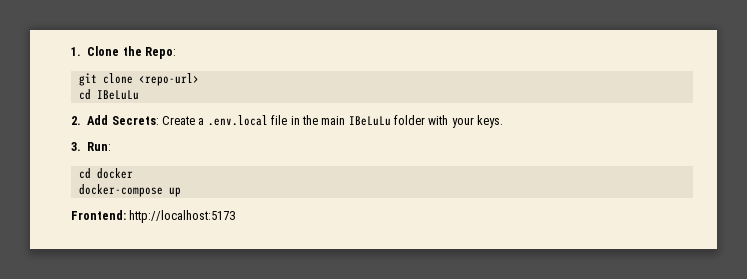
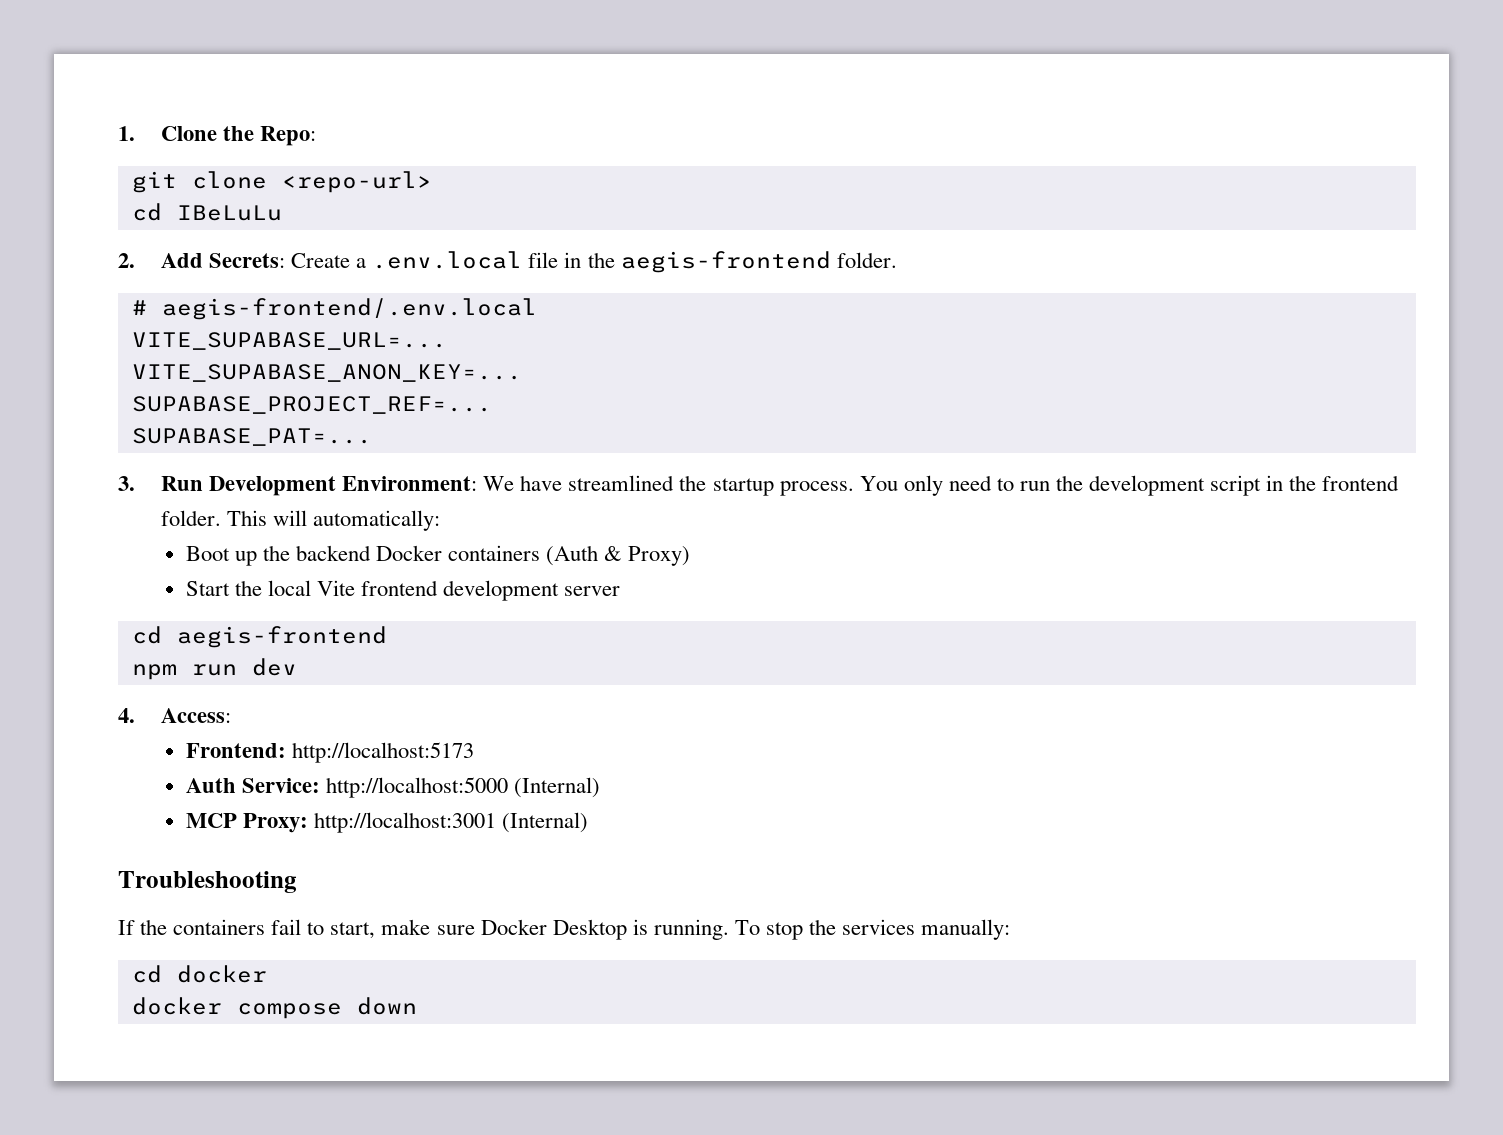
[321,115,504,128] [71,142,112,151] [78,168,133,179] [78,184,181,197] [71,210,236,223] main IBeLuLu folder with your keys. // 3. Run: // cd docker // docker-compose up // Frontend: http://localhost:5173 -> [620,251,897,273] [131,298,537,320] [131,332,447,350] [131,364,522,382] [131,396,492,414] [131,428,372,446] [118,475,1400,496] [161,510,441,531] [185,545,691,566] [185,580,621,601] [131,626,387,648] [131,658,297,680] [118,708,232,723] [185,742,474,763] [185,777,600,798] [185,812,588,833] [118,871,297,893] [118,919,1011,940] [131,965,267,983] [131,997,417,1019] aegis-frontend folder. // # aegis-frontend/.env.local // VITE_SUPABASE_URL=... // VITE_SUPABASE_ANON_KEY=... // SUPABASE_PROJECT_REF=... // SUPABASE_PAT=... // 3. Run Development Environment: We have streamlined the startup process. You only need to run the development script in the frontend folder. This will automatically: // Boot up the backend Docker containers (Auth & Proxy) // Start the local Vite frontend development server // cd aegis-frontend // npm run dev // 4. Access: // Frontend: http://localhost:5173 // Auth Service: http://localhost:5000 (Internal) // MCP Proxy: http://localhost:3001 (Internal) // Troubleshooting // If the containers fail to start, make sure Docker Desktop is running. To stop the services manually: // cd docker // docker compose down

